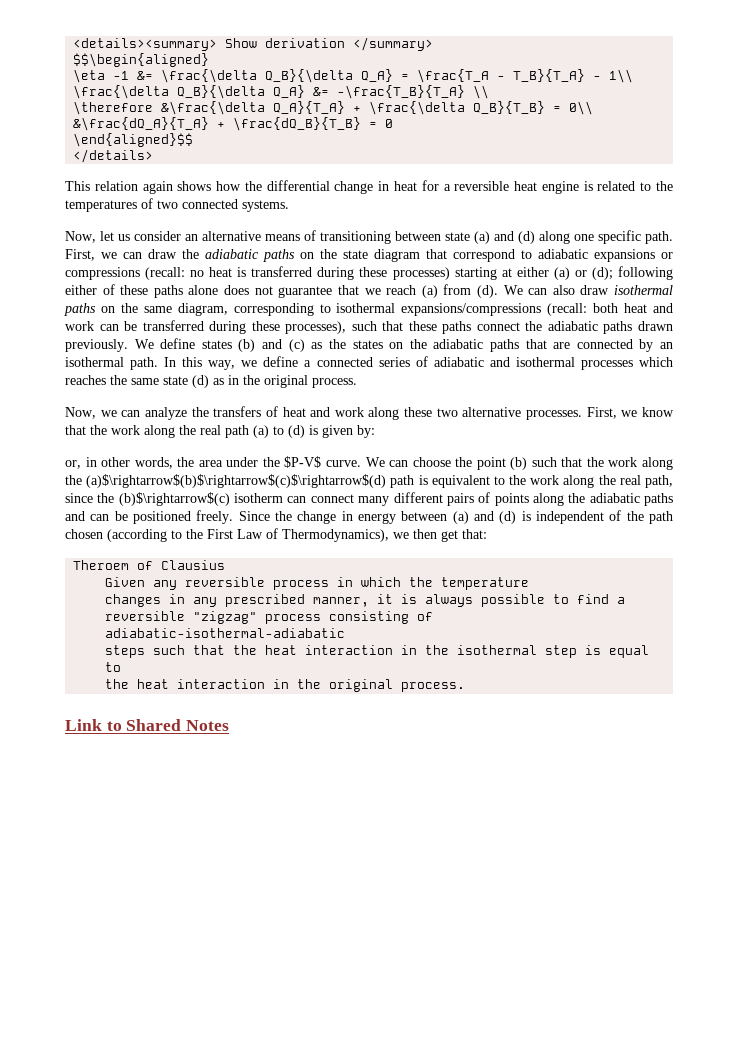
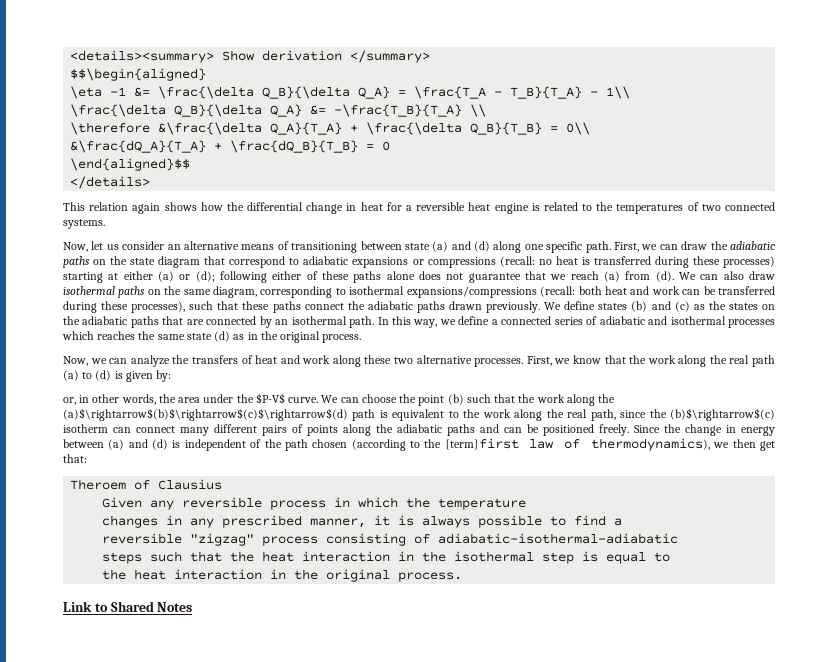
[207,528,389,542] First Law of Thermodynamics), -> [444,438,710,451] {term}first law of thermodynamics),

